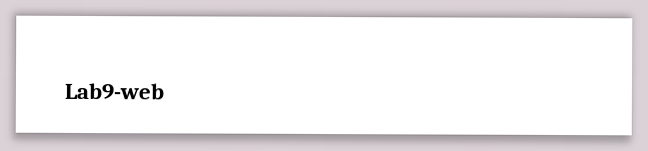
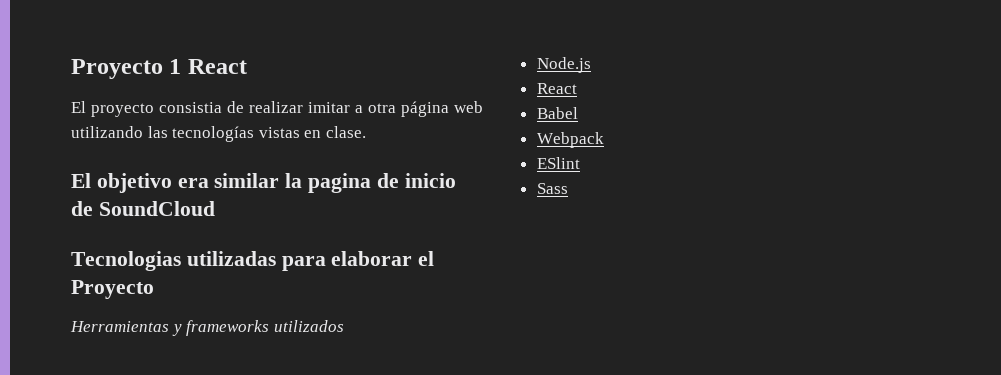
[64,82,164,100] Lab9-web -> [71,59,247,79] [71,101,483,117] [71,126,366,142] [71,173,456,193] [71,201,215,216] [71,251,435,271] [71,280,154,299] [70,320,344,336] [536,57,591,73] [536,83,577,94] [536,107,578,119] [536,132,604,148] [536,157,580,169] [536,183,568,194] Proyecto 1 React // El proyecto consistia de realizar imitar a otra página web utilizando las tecnologías vistas en clase. // El objetivo era similar la pagina de inicio de SoundCloud // Tecnologias utilizadas para elaborar el Proyecto // Herramientas y frameworks utilizados // Node.js // React // Babel // Webpack // ESlint // Sass

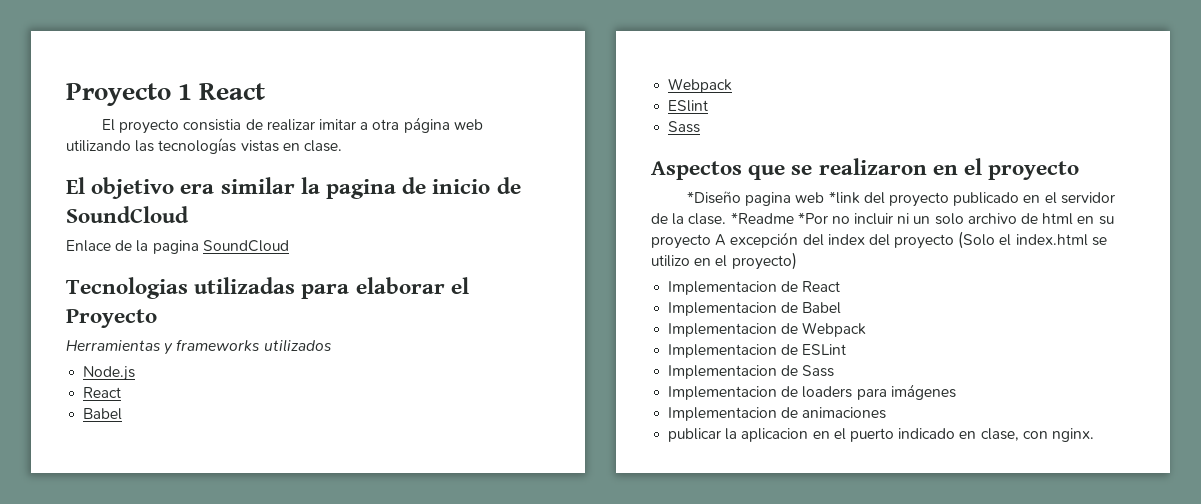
(215, 208) none -> [66,240,289,254] // Enlace de la pagina SoundCloud
(568, 188) none -> [651,158,1080,180] [687,191,1115,207] [651,212,1114,225] [651,231,1107,249] [651,252,797,270] [668,281,841,295] [668,302,842,316] [668,322,867,337] [668,344,847,358] [668,365,835,379] [668,384,956,400] [668,407,887,421] [668,428,1094,442] // Aspectos que se realizaron en el proyecto // *Diseño pagina web *link del proyecto publicado en el servidor de la clase. *Readme *Por no incluir ni un solo archivo de html en su proyecto A excepción del index del proyecto (Solo el index.html se utilizo en el proyecto) // Implementacion de React // Implementacion de Babel // Implementacion de Webpack // Implementacion de ESLint // Implementacion de Sass // Implementacion de loaders para imágenes // Implementacion de animaciones // publicar la aplicacion en el puerto indicado en clase, con nginx.

